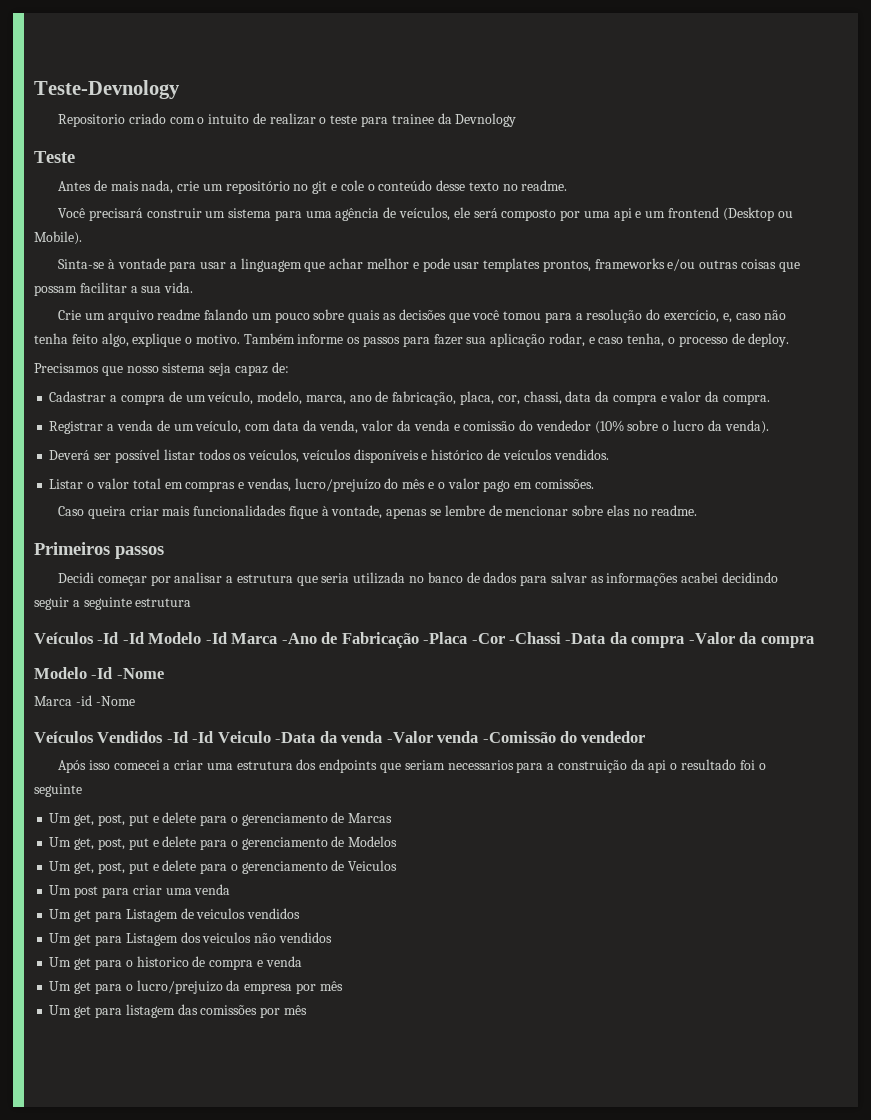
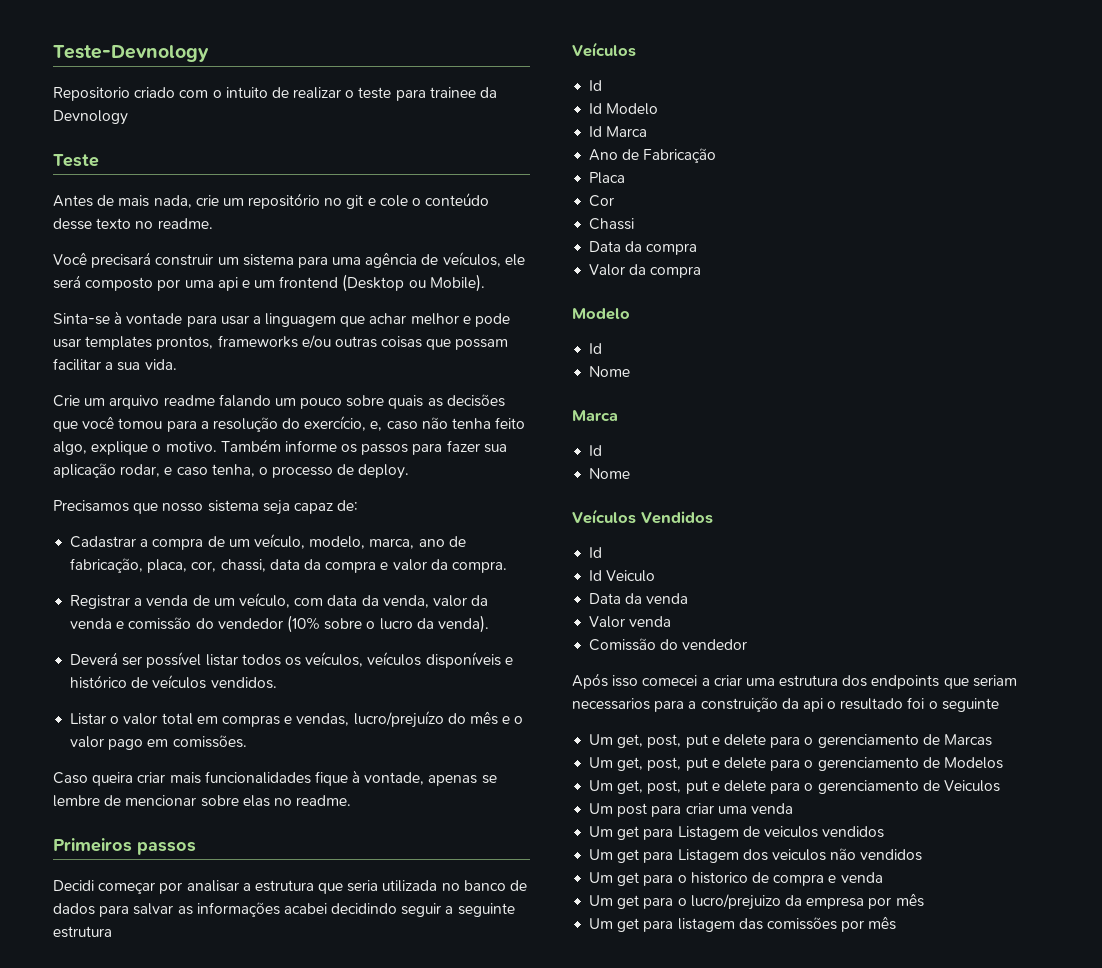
[97,632,317,644] -Id -Id Modelo -Id Marca -Ano -> [589,80,603,91] [589,103,659,115] [589,126,648,137] [589,149,619,161] // Id // Id Modelo // Id Marca // Ano
[423,632,735,648] -Placa -Cor -Chassi -Data da compra -Valor -> [589,172,626,184] [589,195,615,207] [589,218,635,230] [589,241,698,255] [589,264,626,276] // Placa // Cor // Chassi // Data da compra // Valor
[91,667,164,679] [34,695,135,706] -Id -Nome // Marca -id -Nome -> [589,343,603,354] [589,366,631,377] [572,410,618,421] [589,445,603,456] [589,468,631,479] // Id // Nome // Marca // Id // Nome
[166,731,214,743] -Id -Id -> [589,547,603,558] [589,570,603,581] // Id // Id
[275,731,556,743] -Data da venda -Valor venda -Comissão -> [589,593,689,604] [589,616,672,628] [589,638,657,651] // Data da venda // Valor venda // Comissão

